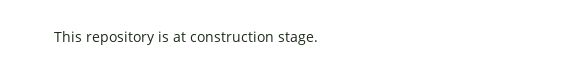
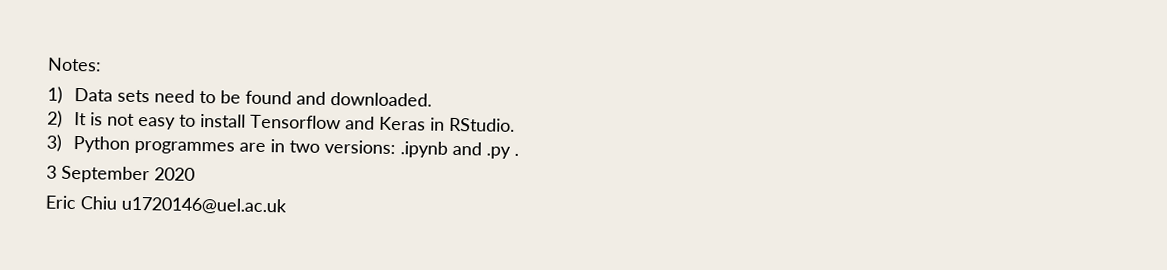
[54,31,318,45] This repository is at construction stage. -> [47,57,102,72] [47,86,432,107] [47,110,515,132] [46,134,519,159] [46,165,195,184] [45,195,287,215] Notes: // 1) Data sets need to be found and downloaded. // 2) It is not easy to install Tensorflow and Keras in RStudio. // 3) Python programmes are in two versions: .ipynb and .py . // 3 September 2020 // Eric Chiu u1720146@uel.ac.uk

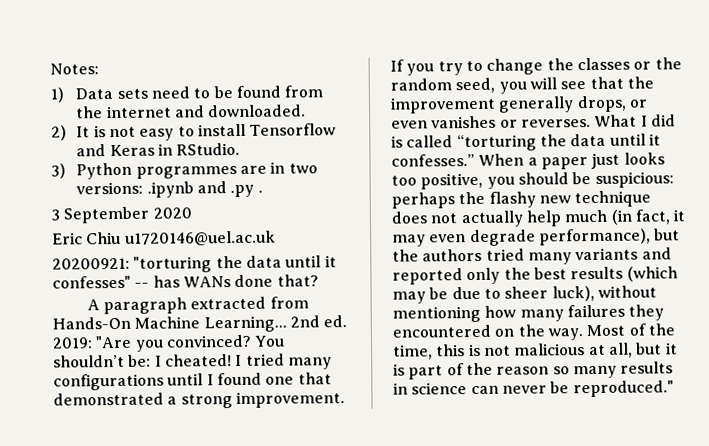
(292, 97) none -> [284,85,324,98] [76,105,172,119] from the internet
(287, 205) none -> [52,255,337,273] [52,274,319,289] [86,296,309,315] [52,315,348,333] [52,334,286,352] [53,353,332,370] [53,372,332,391] [53,391,345,409] [390,57,682,76] [390,76,654,94] [390,95,648,114] [391,114,676,129] [391,133,661,152] [391,152,665,170] [391,171,674,190] [391,190,652,209] [391,209,686,228] [392,228,681,247] [392,247,672,265] [392,266,678,285] [392,285,657,304] [392,304,665,323] [392,323,675,341] [393,342,678,360] [393,361,674,380] [393,380,674,398] // 20200921: "torturing the data until it confesses" -- has WANs done that? // A paragraph extracted from Hands-On Machine Learning... 2nd ed. 2019: "Are you convinced? You shouldn’t be: I cheated! I tried many configurations until I found one that demonstrated a strong improvement. If you try to change the classes or the random seed, you will see that the improvement generally drops, or even vanishes or reverses. What I did is called “torturing the data until it confesses.” When a paper just looks too positive, you should be suspicious: perhaps the flashy new technique does not actually help much (in fact, it may even degrade performance), but the authors tried many variants and reported only the best results (which may be due to sheer luck), without mentioning how many failures they encountered on the way. Most of the time, this is not malicious at all, but it is part of the reason so many results in science can never be reproduced."

